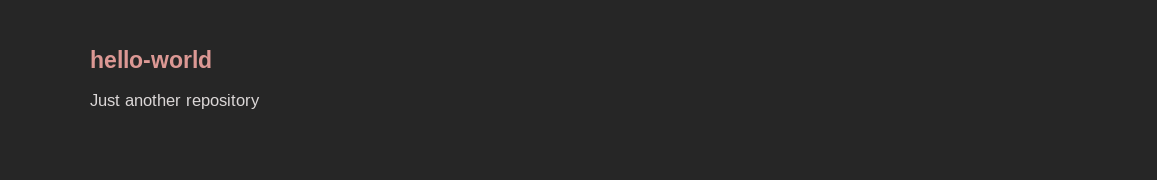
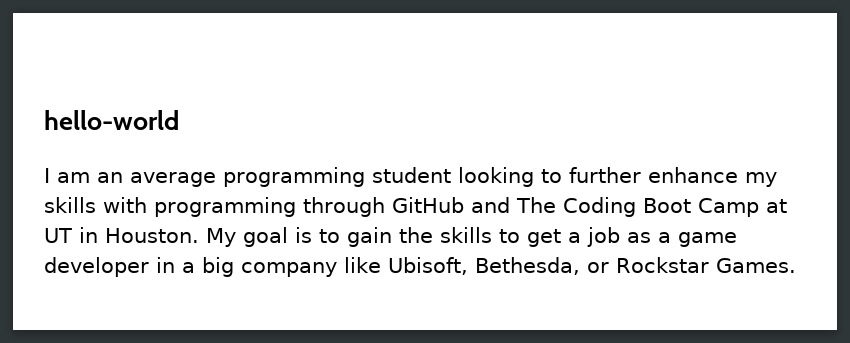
[90,94,260,109] Just another repository -> [44,167,777,187] [44,197,787,217] [44,227,737,247] [44,257,796,277] I am an average programming student looking to further enhance my skills with programming through GitHub and The Coding Boot Camp at UT in Houston. My goal is to gain the skills to get a job as a game developer in a big company like Ubisoft, Bethesda, or Rockstar Games.

